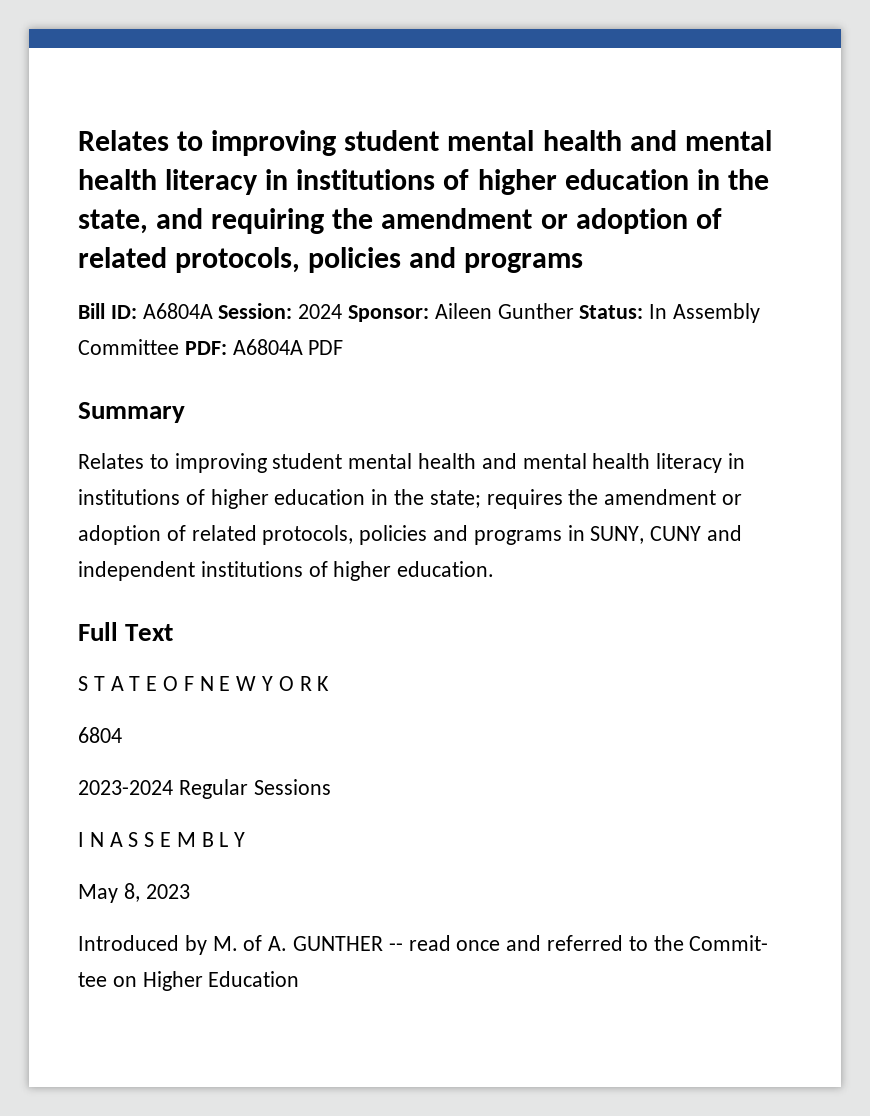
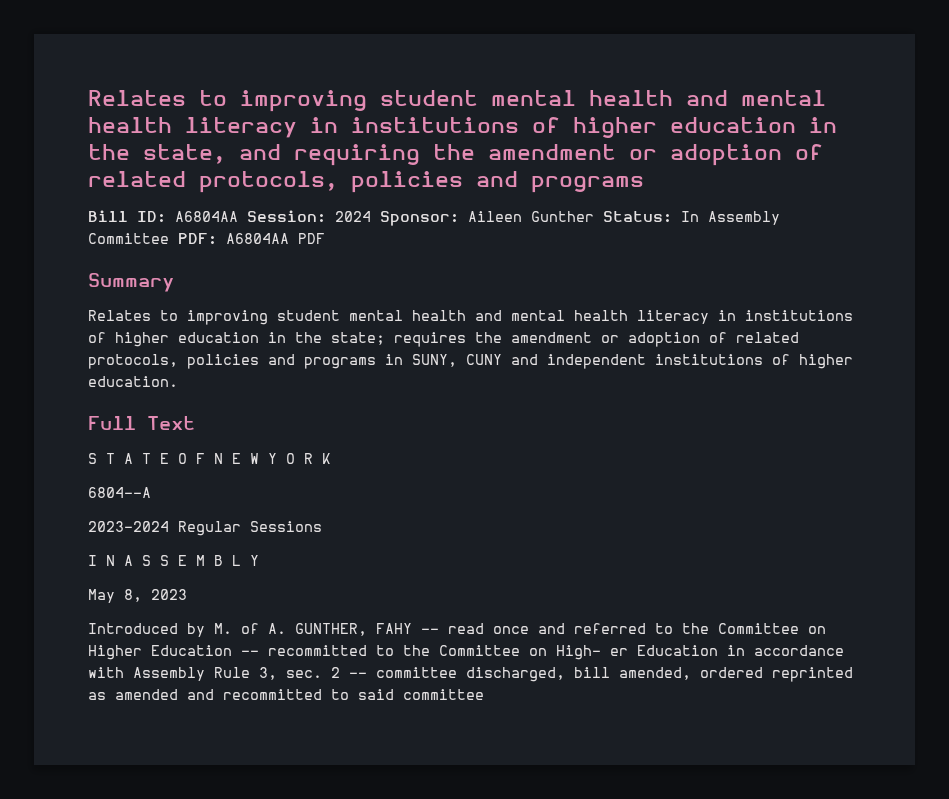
[142,303,213,319] A6804A -> [175,211,238,222] A6804AA
[232,339,303,355] A6804A -> [226,233,289,244] A6804AA
[78,727,122,743] 6804 -> [88,487,151,498] 6804--A
[293,936,384,951] GUNTHER -> [295,623,412,636] GUNTHER, FAHY
[689,935,769,951] [78,972,107,987] Commit- tee -> [718,623,799,634] Committee
(300, 979) none -> [241,645,844,660] [88,667,853,682] [88,689,484,700] -- recommitted to the Committee on High- er Education in accordance with Assembly Rule 3, sec. 2 -- committee discharged, bill amended, ordered reprinted as amended and recommitted to said committee

